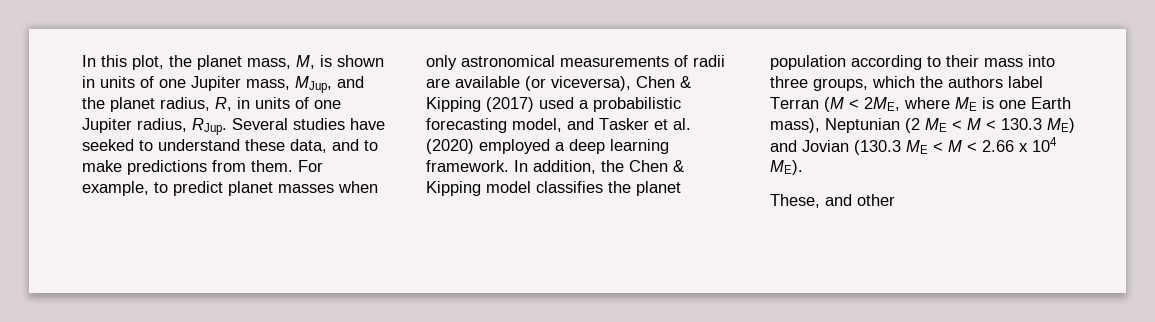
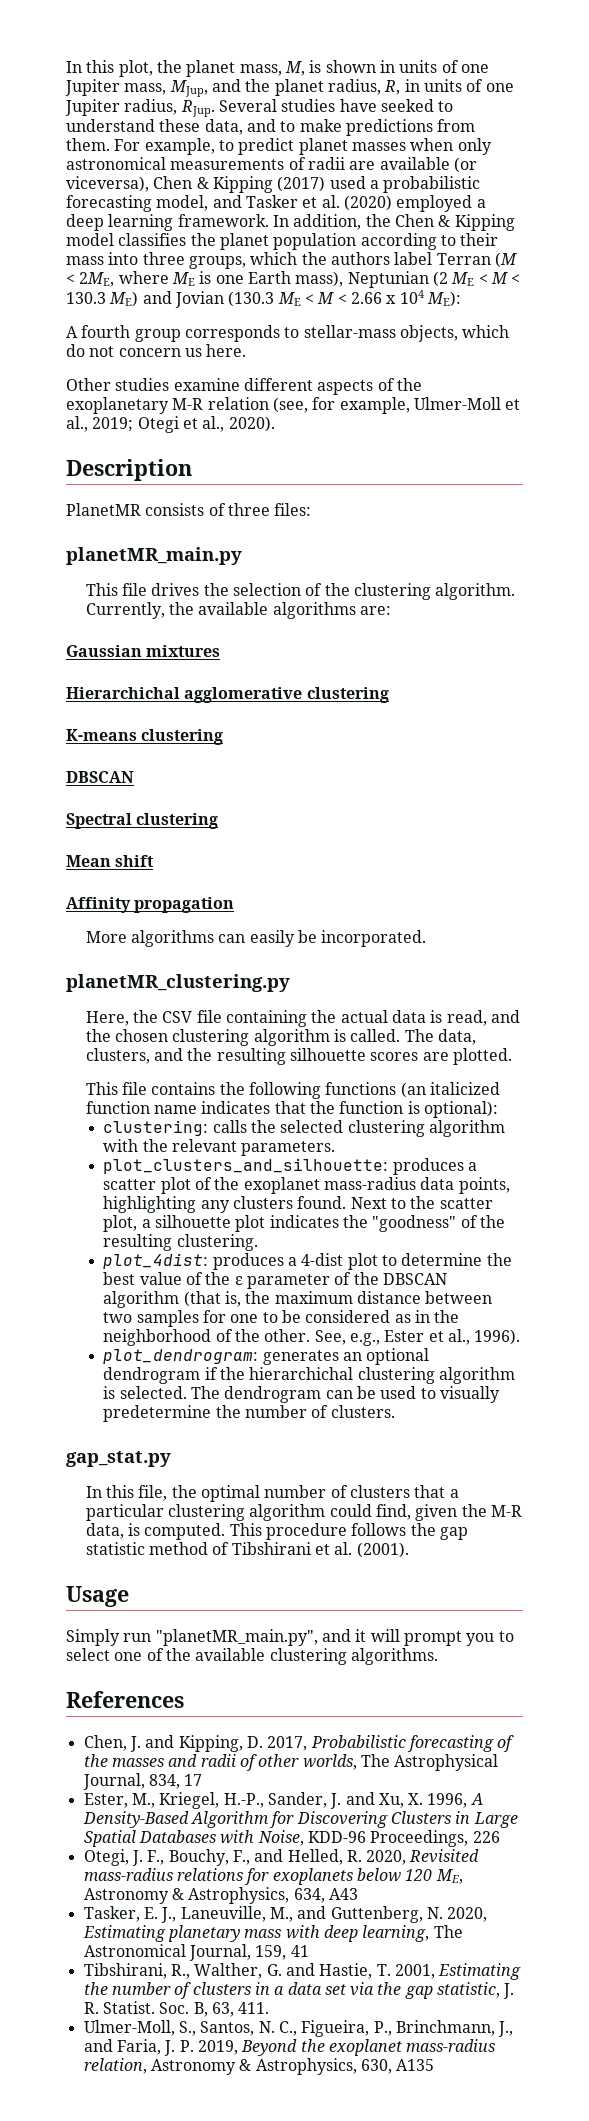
[770,160,803,175] [770,194,895,208] ME). // These, and other -> [426,291,461,307] [66,325,510,342] [66,344,247,357] [66,378,422,395] [66,397,521,414] [66,416,275,433] [66,459,192,481] [66,503,312,516] [66,547,242,565] [85,583,516,600] [85,602,392,619] [66,645,221,657] [66,687,389,703] [66,729,224,745] [66,771,134,783] [66,813,219,829] [66,855,155,867] [66,897,235,913] [85,930,427,947] [66,974,290,992] [85,1010,520,1027] [85,1029,476,1046] [85,1048,512,1065] [85,1082,500,1099] [85,1101,498,1118] [103,1120,505,1137] [103,1139,336,1156] [103,1158,477,1175] [103,1177,510,1194] [103,1196,493,1213] [103,1215,505,1232] [103,1234,258,1251] [103,1253,512,1270] [103,1272,447,1289] [103,1291,493,1308] [103,1310,460,1327] [103,1329,521,1346] [103,1348,430,1365] [103,1367,515,1384] [103,1386,500,1403] [103,1405,395,1422] [66,1451,171,1467] [85,1485,459,1502] [85,1504,522,1521] [85,1523,468,1540] [85,1542,409,1558] [66,1586,129,1607] [66,1629,514,1646] [66,1648,438,1665] [66,1691,184,1708] [83,1735,515,1752] [83,1754,499,1771] [82,1773,203,1790] [83,1792,483,1809] [82,1811,518,1828] [83,1830,500,1847] [83,1849,480,1866] [83,1868,463,1885] [83,1887,358,1904] [83,1906,488,1923] [82,1925,463,1942] [83,1944,309,1961] [83,1963,522,1980] [83,1982,515,1999] [83,2001,270,2017] [83,2020,514,2037] [83,2039,496,2056] [83,2058,435,2075] ME): // A fourth group corresponds to stellar-mass objects, which do not concern us here. // Other studies examine different aspects of the exoplanetary M-R relation (see, for example, Ulmer-Moll et al., 2019; Otegi et al., 2020). // Description // PlanetMR consists of three files: // planetMR_main.py // This file drives the selection of the clustering algorithm. Currently, the available algorithms are: // Gaussian mixtures // Hierarchichal agglomerative clustering // K-means clustering // DBSCAN // Spectral clustering // Mean shift // Affinity propagation // More algorithms can easily be incorporated. // planetMR_clustering.py // Here, the CSV file containing the actual data is read, and the chosen clustering algorithm is called. The data, clusters, and the resulting silhouette scores are plotted. // This file contains the following functions (an italicized function name indicates that the function is optional): // clustering: calls the selected clustering algorithm with the relevant parameters. // plot_clusters_and_silhouette: produces a scatter plot of the exoplanet mass-radius data points, highlighting any clusters found. Next to the scatter plot, a silhouette plot indicates the "goodness" of the resulting clustering. // plot_4dist: produces a 4-dist plot to determine the best value of the ε parameter of the DBSCAN algorithm (that is, the maximum distance between two samples for one to be considered as in the neighborhood of the other. See, e.g., Ester et al., 1996). // plot_dendrogram: generates an optional dendrogram if the hierarchichal clustering algorithm is selected. The dendrogram can be used to visually predetermine the number of clusters. // gap_stat.py // In this file, the optimal number of clusters that a particular clustering algorithm could find, given the M-R data, is computed. This procedure follows the gap statistic method of Tibshirani et al. (2001). // Usage // Simply run "planetMR_main.py", and it will prompt you to select one of the available clustering algorithms. // References // Chen, J. and Kipping, D. 2017, Probabilistic forecasting of the masses and radii of other worlds, The Astrophysical Journal, 834, 17 // Ester, M., Kriegel, H.-P., Sander, J. and Xu, X. 1996, A Density-Based Algorithm for Discovering Clusters in Large Spatial Databases with Noise, KDD-96 Proceedings, 226 // Otegi, J. F., Bouchy, F., and Helled, R. 2020, Revisited mass-radius relations for exoplanets below 120 ME, Astronomy & Astrophysics, 634, A43 // Tasker, E. J., Laneuville, M., and Guttenberg, N. 2020, Estimating planetary mass with deep learning, The Astronomical Journal, 159, 41 // Tibshirani, R., Walther, G. and Hastie, T. 2001, Estimating the number of clusters in a data set via the gap statistic, J. R. Statist. Soc. B, 63, 411. // Ulmer-Moll, S., Santos, N. C., Figueira, P., Brinchmann, J., and Faria, J. P. 2019, Beyond the exoplanet mass-radius relation, Astronomy & Astrophysics, 630, A135

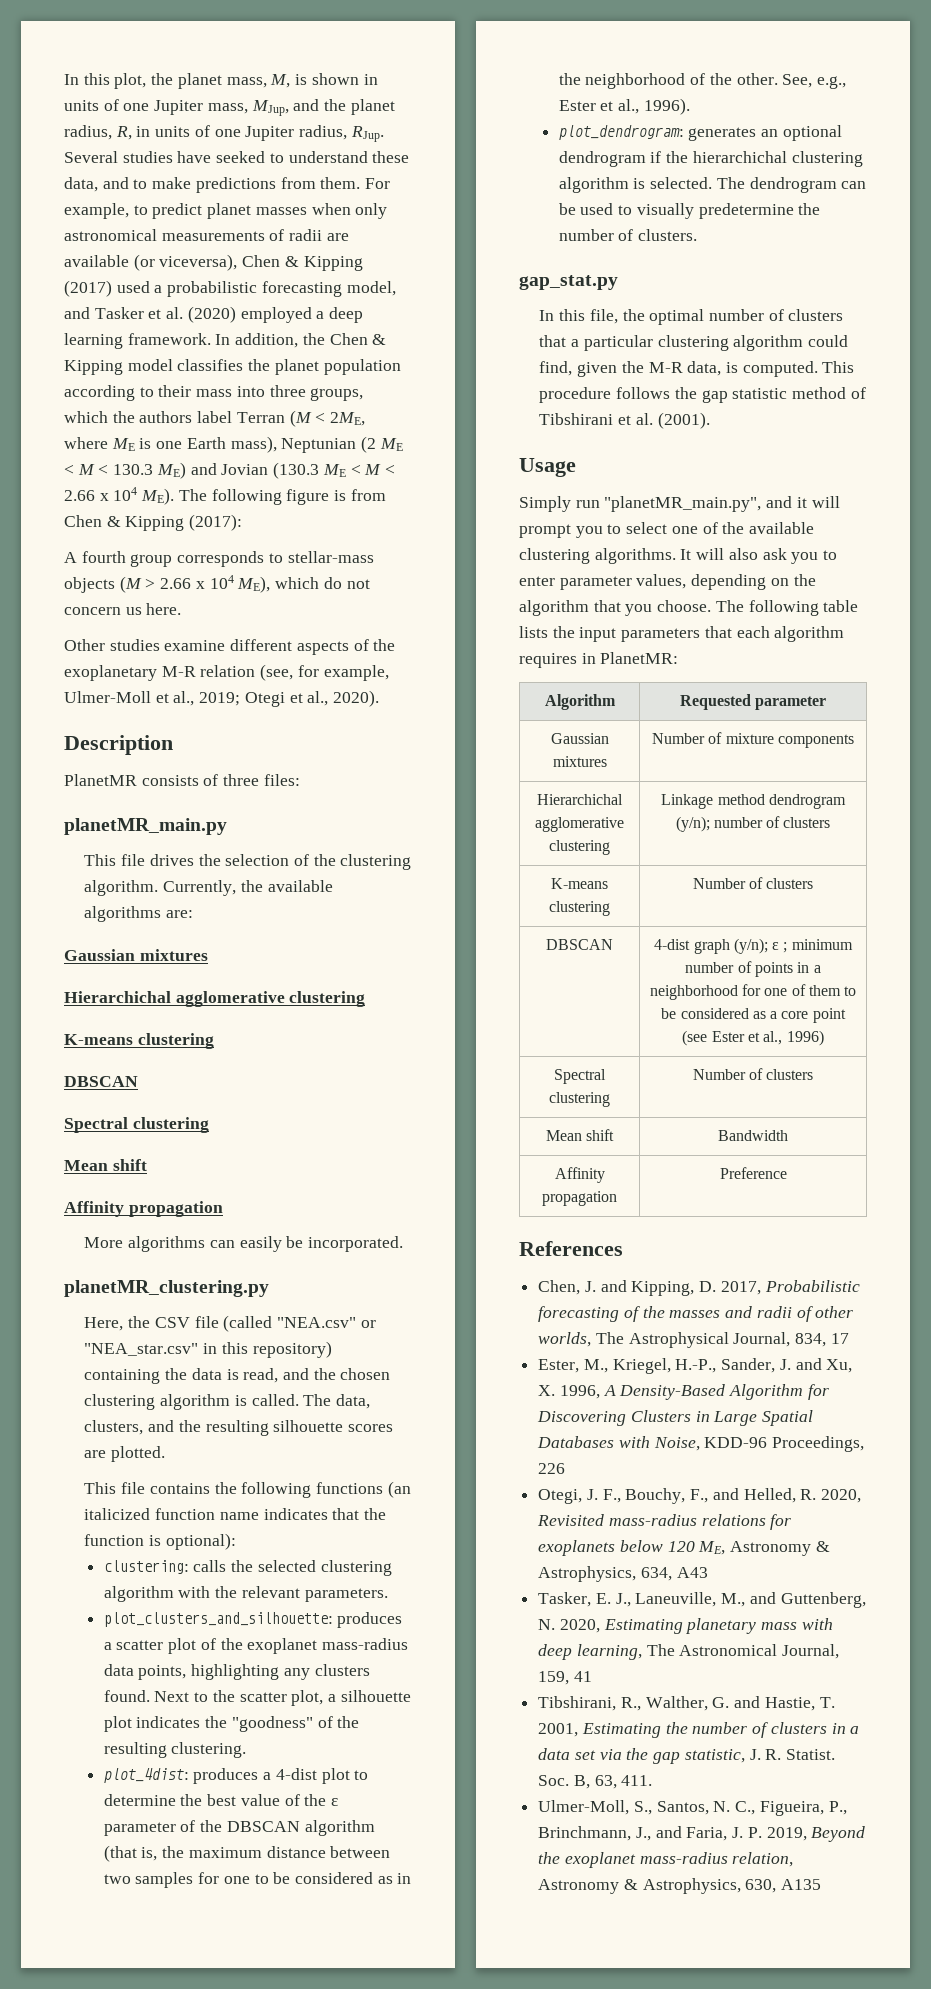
[426,291,461,307] ME): -> [141,488,386,505] [64,514,243,531] ME). The following figure is from Chen & Kipping (2017):
[399,325,458,342] objects, -> [64,575,271,593] objects (M > 2.66 x 104 ME),
(222, 1016) none -> [223,1315,376,1332] [84,1341,332,1358] (called "NEA.csv" or "NEA_star.csv" in this repository)
[340,1010,388,1023] actual -> (188, 1374) none
(438, 1656) none -> [680,548,838,564] [519,574,816,590] [519,600,859,616] [519,626,845,642] [519,652,679,668] [544,694,616,710] [679,694,827,710] [550,733,609,744] [552,756,607,767] [652,732,854,748] [537,794,623,805] [535,817,624,832] [549,840,610,855] [661,794,846,809] [675,816,831,832] [551,878,608,889] [549,901,610,916] [692,877,814,889] [546,939,613,950] [654,938,853,954] [685,961,821,977] [649,984,857,1000] [661,1008,846,1023] [682,1030,824,1046] [554,1069,606,1084] [549,1092,610,1107] [692,1068,814,1080] [545,1129,615,1141] [718,1130,788,1141] [554,1167,605,1183] [542,1191,617,1206] [719,1167,787,1179] It will also ask you to enter parameter values, depending on the algorithm that you choose. The following table lists the input parameters that each algorithm requires in PlanetMR: // Algorithm | Requested parameter // Gaussian mixtures | Number of mixture components // Hierarchichal agglomerative clustering | Linkage method dendrogram (y/n); number of clusters // K-means clustering | Number of clusters // DBSCAN | 4-dist graph (y/n); ε ; minimum number of points in a neighborhood for one of them to be considered as a core point (see Ester et al., 1996) // Spectral clustering | Number of clusters // Mean shift | Bandwidth // Affinity propagation | Preference

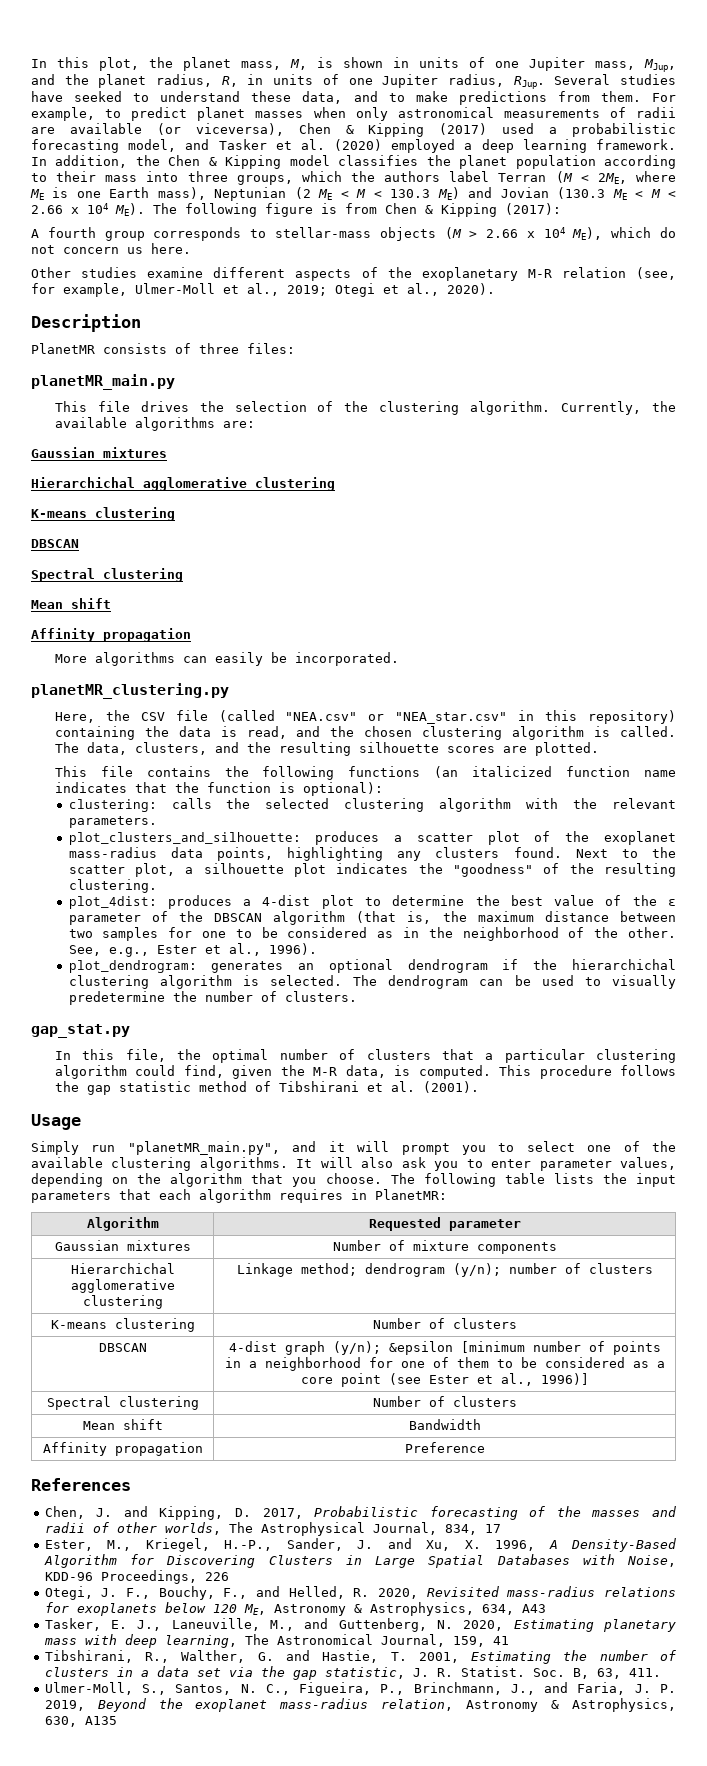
[717,794,765,805] method -> [300,1263,357,1276] method;
[772,939,853,953] ε ; minimum -> [388,1341,525,1355] &epsilon [minimum
[786,1030,824,1046] 1996) -> [540,1373,589,1385] 1996)]

